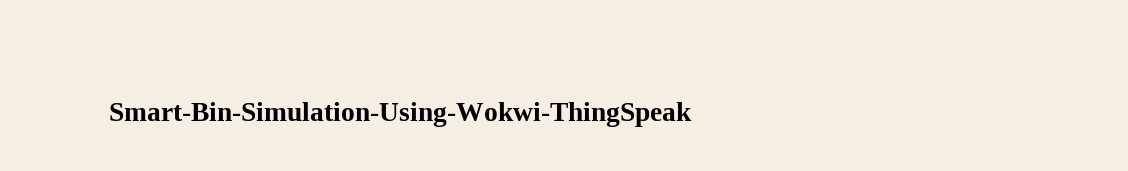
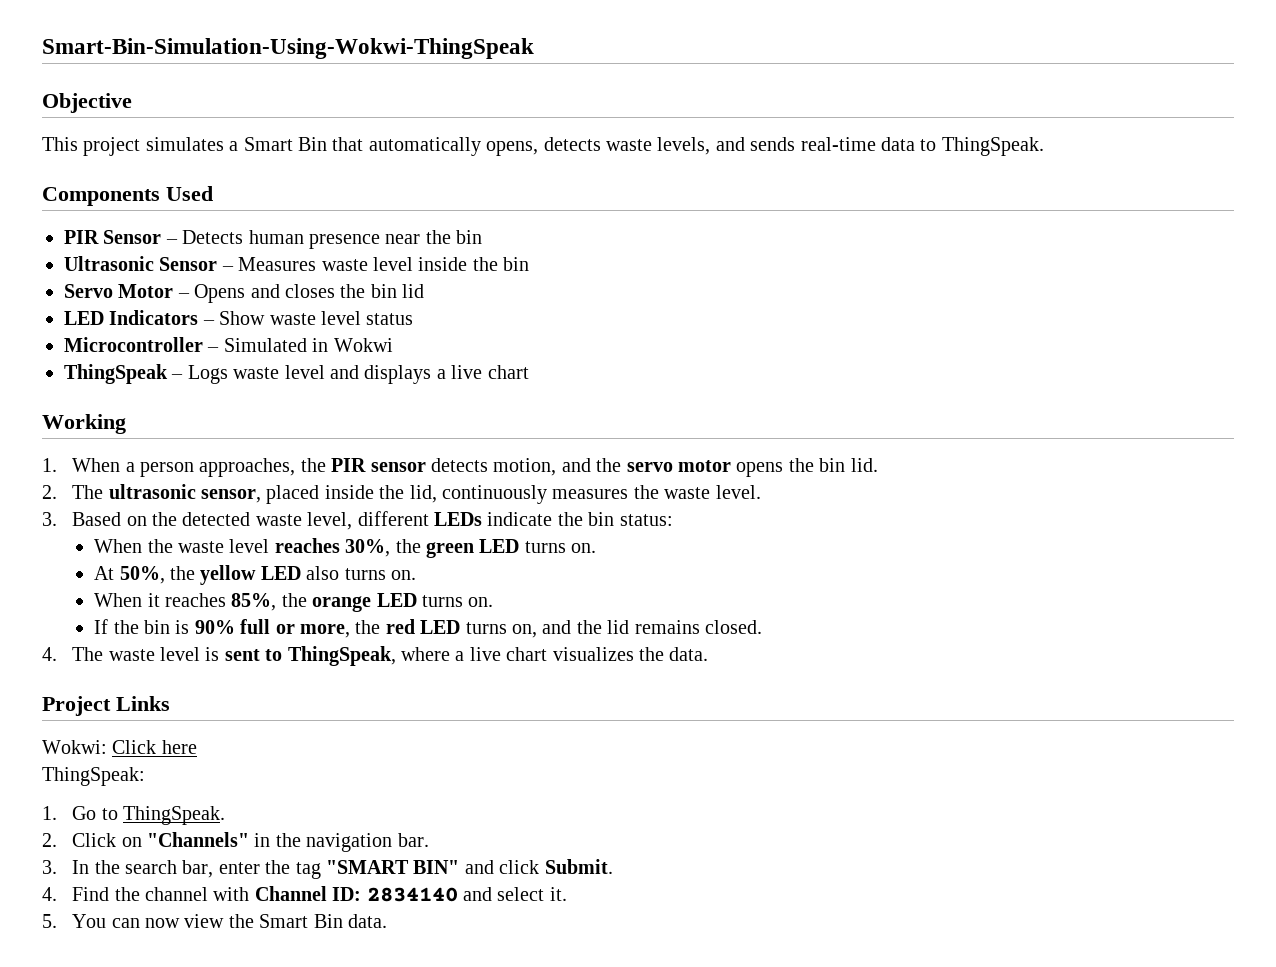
(692, 114) none -> [42,93,132,113] [42,137,1044,156] [42,186,213,206] [64,230,483,249] [64,256,530,271] [64,284,425,303] [64,310,414,325] [64,337,393,352] [64,364,529,384] [42,414,126,434] [42,458,878,477] [42,484,761,504] [42,511,673,530] [94,538,597,558] [94,565,417,585] [94,593,494,612] [94,619,763,638] [42,646,709,666] [42,696,170,716] [42,740,197,754] [42,767,145,786] [42,806,226,825] [42,832,429,852] [42,859,613,879] [42,886,567,902] [42,914,388,928] // Objective // This project simulates a Smart Bin that automatically opens, detects waste levels, and sends real-time data to ThingSpeak. // Components Used // PIR Sensor – Detects human presence near the bin // Ultrasonic Sensor – Measures waste level inside the bin // Servo Motor – Opens and closes the bin lid // LED Indicators – Show waste level status // Microcontroller – Simulated in Wokwi // ThingSpeak – Logs waste level and displays a live chart // Working // 1. When a person approaches, the PIR sensor detects motion, and the servo motor opens the bin lid. // 2. The ultrasonic sensor, placed inside the lid, continuously measures the waste level. // 3. Based on the detected waste level, different LEDs indicate the bin status: // When the waste level reaches 30%, the green LED turns on. // At 50%, the yellow LED also turns on. // When it reaches 85%, the orange LED turns on. // If the bin is 90% full or more, the red LED turns on, and the lid remains closed. // 4. The waste level is sent to ThingSpeak, where a live chart visualizes the data. // Project Links // Wokwi: Click here // ThingSpeak: // 1. Go to ThingSpeak. // 2. Click on "Channels" in the navigation bar. // 3. In the search bar, enter the tag "SMART BIN" and click Submit. // 4. Find the channel with Channel ID: 2834140 and select it. // 5. You can now view the Smart Bin data.

